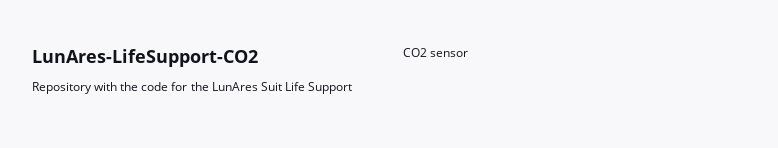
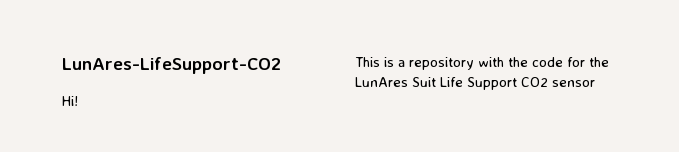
[32,82,92,94] Repository -> [62,96,78,106] [355,57,474,70] Hi! // This is a repository

